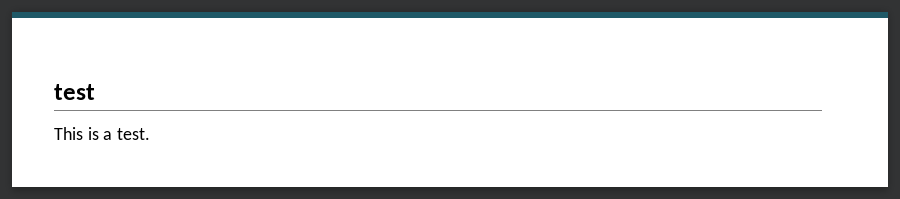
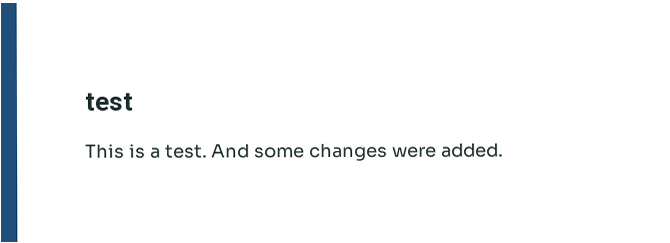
(151, 134) none -> [211,142,504,162] And some changes were added.

